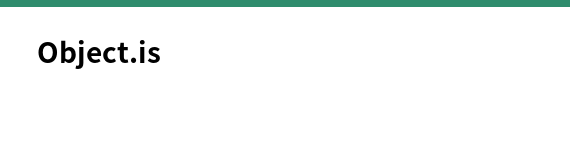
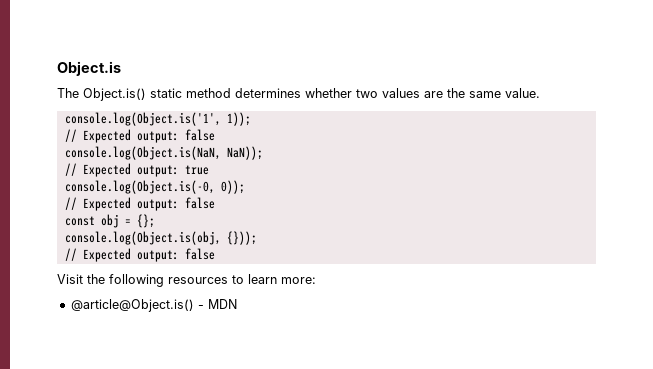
(161, 54) none -> [57,88,540,101] [64,112,251,126] [64,129,215,143] [64,146,263,160] [64,163,209,177] [64,180,245,194] [64,197,215,211] [64,214,155,228] [64,231,257,245] [64,248,215,262] [57,274,316,287] [70,299,237,312] // The Object.is() static method determines whether two values are the same value. // console.log(Object.is('1', 1)); // // Expected output: false // console.log(Object.is(NaN, NaN)); // // Expected output: true // console.log(Object.is(-0, 0)); // // Expected output: false // const obj = {}; // console.log(Object.is(obj, {})); // // Expected output: false // Visit the following resources to learn more: // @article@Object.is() - MDN

